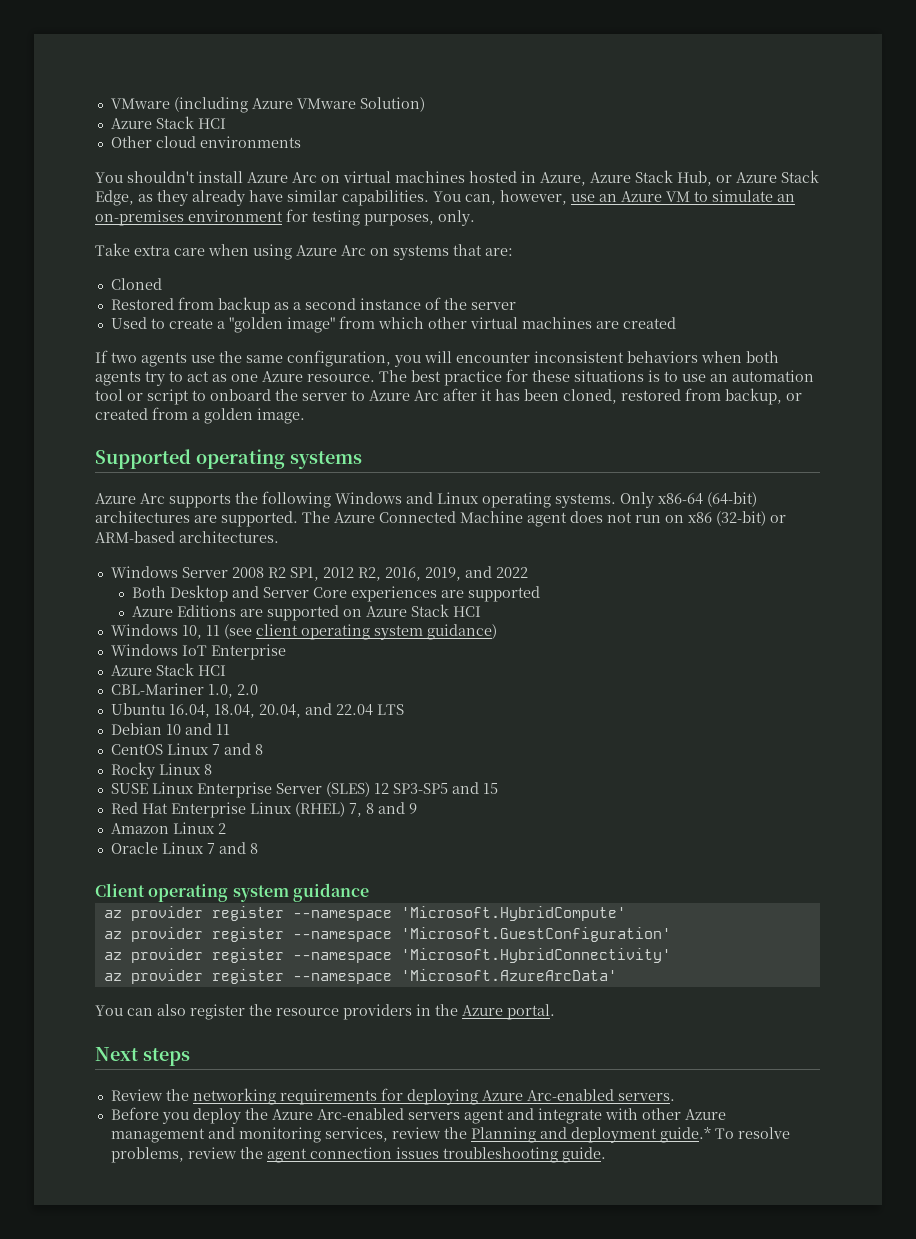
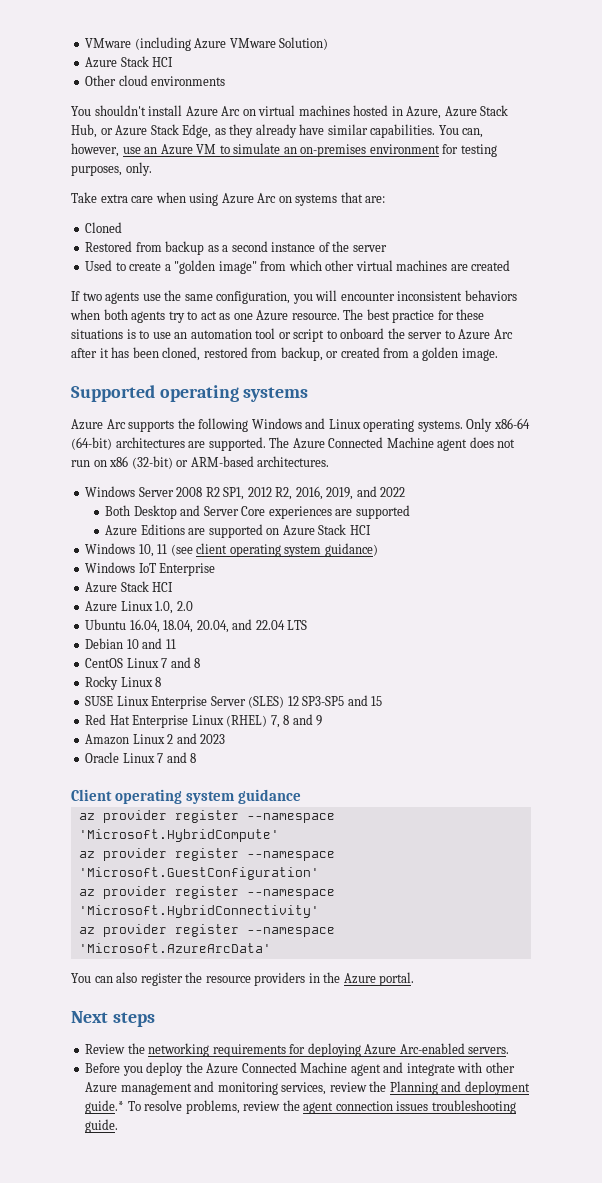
[110,683,204,695] CBL-Mariner -> [85,601,153,612] Azure Linux
(226, 828) none -> [176,733,226,744] and 2023
[316,1108,460,1120] Arc-enabled servers -> [241,1062,348,1073] Connected Machine

